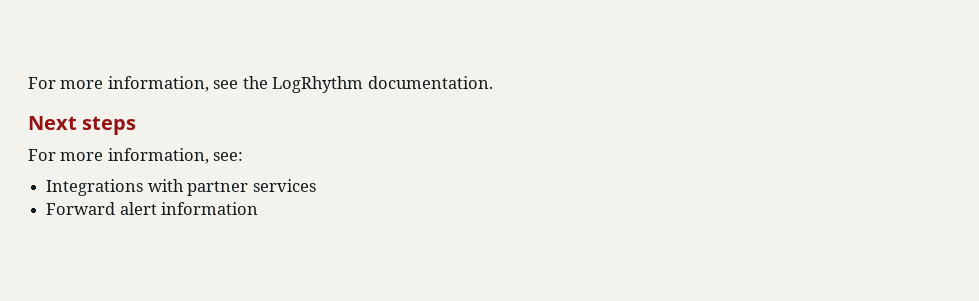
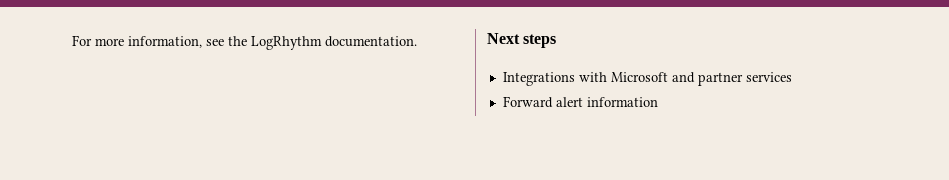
[28,148,244,164] // For more information, see: -> (557, 41) none
(184, 185) none -> [610,72,695,83] Microsoft and

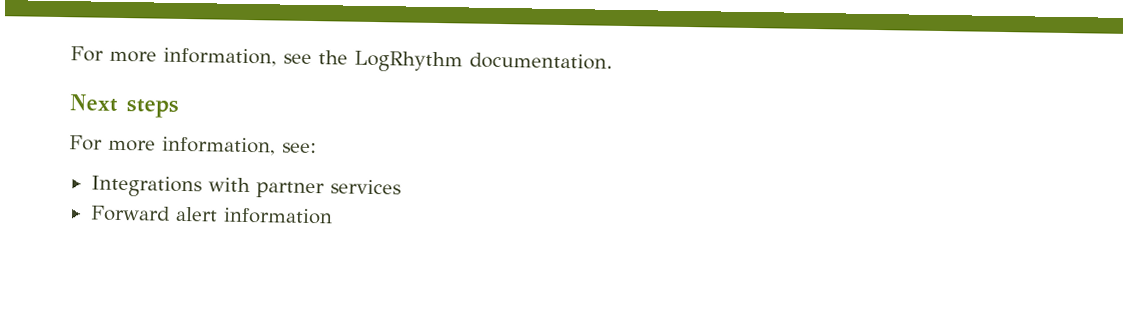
(557, 41) none -> [69,135,317,156] // For more information, see:
[610,72,695,83] Microsoft and -> (251, 185) none

